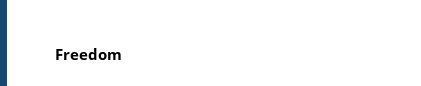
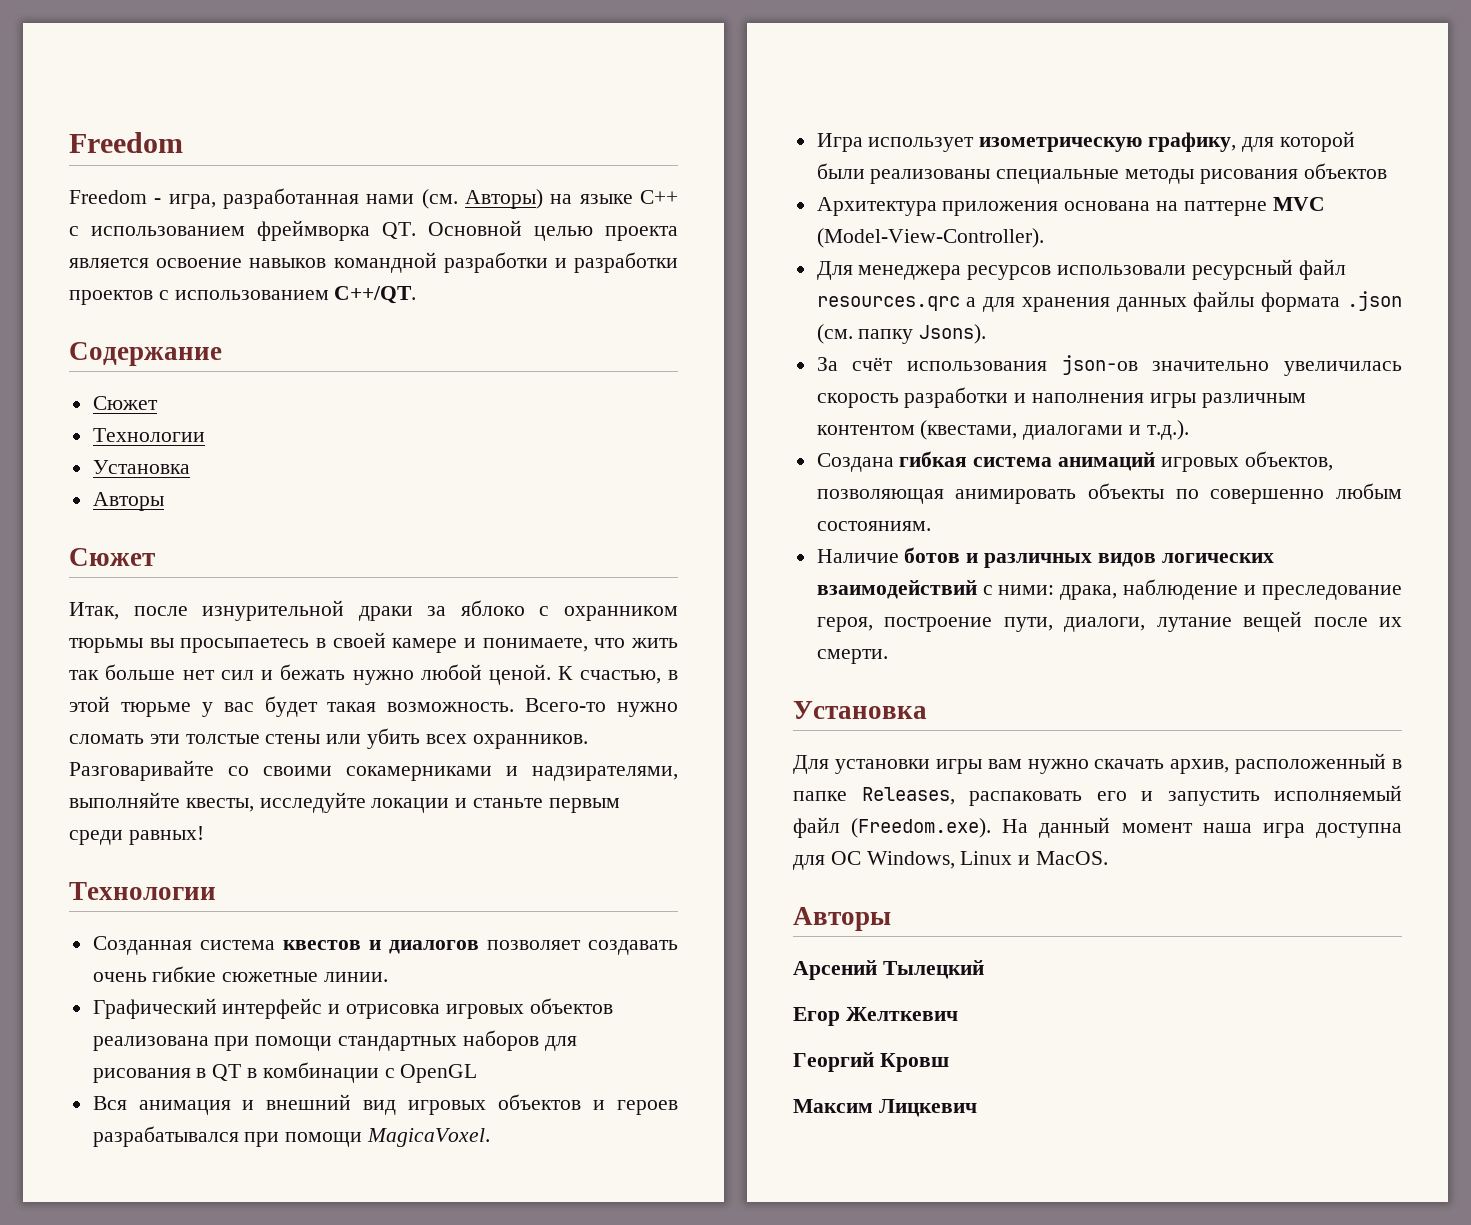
[55,48,122,60] Freedom -> [69,132,183,153] [69,188,678,209] [69,220,678,241] [69,252,678,273] [69,286,417,305] [69,342,222,366] [92,396,158,410] [92,428,205,442] [92,460,190,474] [92,492,164,511] [69,548,155,566] [69,600,678,621] [69,632,678,653] [69,664,678,685] [69,696,678,717] [69,728,588,749] [69,760,678,781] [69,792,620,813] [69,826,204,845] [69,882,216,900] [92,936,678,955] [92,966,389,982] [92,998,613,1019] [92,1030,577,1051] [92,1062,478,1083] [92,1094,678,1115] [92,1126,491,1147] [816,131,1355,152] [816,163,1387,184] [816,197,1325,216] [816,228,1044,248] [816,259,1346,280] [816,291,1402,312] [816,324,987,344] [816,355,1402,376] [816,387,1306,408] [816,420,1189,440] [816,451,1333,472] [816,483,1402,504] [816,521,931,531] [816,547,1274,568] [816,579,1402,600] [816,611,1402,632] [816,649,888,664] [793,701,927,719] [793,753,1402,774] [793,785,1402,806] [793,817,1402,838] [793,851,1109,870] [793,907,891,931] [793,960,984,980] [793,1007,958,1026] [793,1052,949,1072] [793,1099,977,1117] Freedom // Freedom - игра, разработанная нами (см. Авторы) на языке С++ с использованием фреймворка QT. Основной целью проекта является освоение навыков командной разработки и разработки проектов с использованием C++/QT. // Содержание // Сюжет // Технологии // Установка // Авторы // Сюжет // Итак, после изнурительной драки за яблоко с охранником тюрьмы вы просыпаетесь в своей камере и понимаете, что жить так больше нет сил и бежать нужно любой ценой. К счастью, в этой тюрьме у вас будет такая возможность. Всего-то нужно сломать эти толстые стены или убить всех охранников. Разговаривайте со своими сокамерниками и надзирателями, выполняйте квесты, исследуйте локации и станьте первым среди равных! // Технологии // Созданная система квестов и диалогов позволяет создавать очень гибкие сюжетные линии. // Графический интерфейс и отрисовка игровых объектов реализована при помощи стандартных наборов для рисования в QT в комбинации с OpenGL // Вся анимация и внешний вид игровых объектов и героев разрабатывался при помощи MagicaVoxel. // Игра использует изометрическую графику, для которой были реализованы специальные методы рисования объектов // Архитектура приложения основана на паттерне MVC (Model-View-Controller). // Для менеджера ресурсов использовали ресурсный файл resources.qrc а для хранения данных файлы формата .json (см. папку Jsons). // За счёт использования json-ов значительно увеличилась скорость разработки и наполнения игры различным контентом (квестами, диалогами и т.д.). // Создана гибкая система анимаций игровых объектов, позволяющая анимировать объекты по совершенно любым состояниям. // Наличие ботов и различных видов логических взаимодействий с ними: драка, наблюдение и преследование героя, построение пути, диалоги, лутание вещей после их смерти. // Установка // Для установки игры вам нужно скачать архив, расположенный в папке Releases, распаковать его и запустить исполняемый файл (Freedom.exe). На данный момент наша игра доступна для ОС Windows, Linux и MacOS. // Авторы // Арсений Тылецкий // Егор Желткевич // Георгий Кровш // Максим Лицкевич

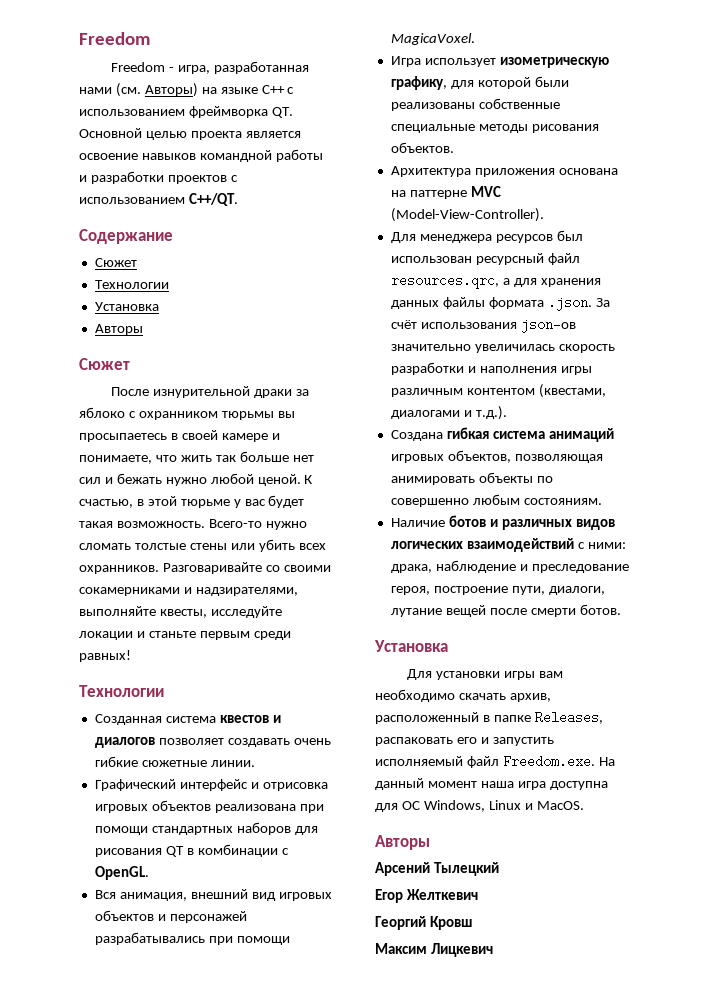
[443,252,548,273] разработки -> [275,149,323,162] работы
[69,602,188,620] Итак, после -> [111,387,150,396] После
[149,734,180,744] эти -> (131, 546) none
[196,1068,207,1078] в -> (162, 852) none
[400,1064,478,1083] OpenGL -> [94,866,149,880] OpenGL.
[138,1100,255,1115] анимация и -> [119,892,187,901] анимация,
[617,1100,678,1115] [92,1126,239,1147] героев разрабатывался -> [169,911,247,923] [94,932,205,945] персонажей разрабатывались
(991, 176) none -> [478,98,560,109] собственные
[1303,163,1387,179] объектов -> [390,142,454,153] объектов.
[1057,265,1187,275] использовали -> [556,230,583,241] [390,256,472,263] был использован
[816,296,960,311] resources.qrc -> [390,274,499,289] resources.qrc,
[1347,291,1402,311] [816,324,987,344] .json (см. папку Jsons). // -> [547,296,592,311] .json.
[1379,617,1402,627] [816,649,888,664] их смерти. -> [530,604,621,617] смерти ботов.
[1027,759,1089,774] нужно -> [375,689,455,702] необходимо
[851,818,992,838] (Freedom.exe). -> [502,755,595,768] Freedom.exe.

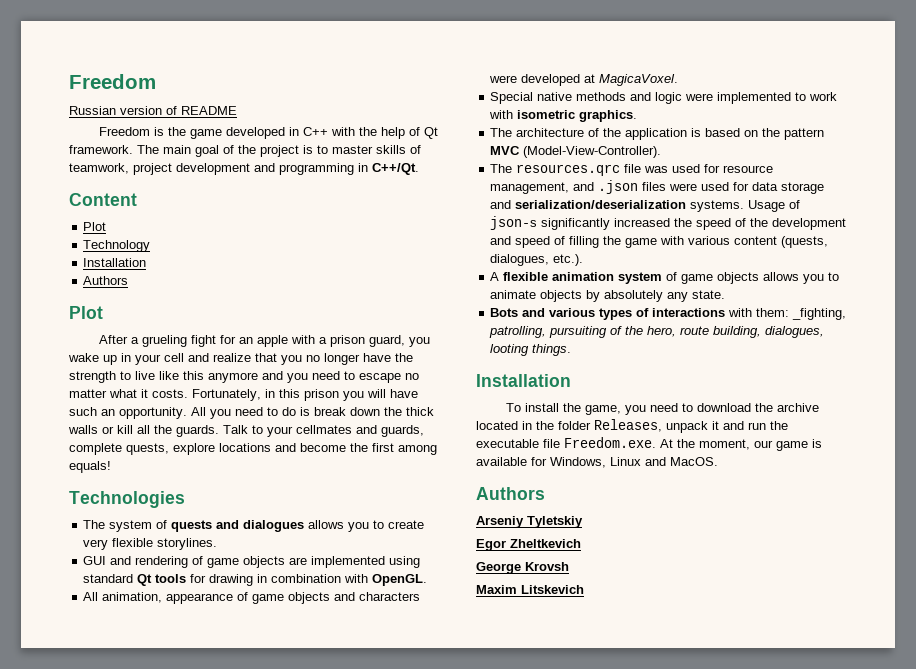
[111,61,310,74] [79,83,295,97] [79,106,293,118] [79,128,301,140] [79,149,323,162] [79,171,238,184] [79,193,238,206] [79,229,173,244] [94,258,137,267] [94,280,169,289] [94,302,159,311] [94,324,143,335] [79,358,130,370] [111,386,310,398] [79,407,295,420] [79,430,280,442] [79,451,314,464] [79,473,314,486] [79,495,305,508] [79,519,307,530] [79,539,326,552] [79,562,331,574] [79,587,298,596] [79,606,282,618] [79,631,291,640] [79,650,131,662] [79,685,164,697] [94,714,281,725] [94,737,331,748] [94,756,255,767] [94,779,328,791] [94,800,324,813] [94,822,318,835] [94,844,289,857] [94,866,149,880] [94,889,332,901] [94,910,247,923] [94,932,290,945] [390,33,475,45] [390,56,609,68] [390,76,569,90] [390,98,560,111] [390,124,599,133] [390,142,454,153] [390,166,618,177] [390,186,501,199] [390,208,544,222] [390,230,583,243] [390,253,580,265] [390,274,601,289] [390,296,610,311] [390,318,576,333] [390,344,615,353] [390,362,592,375] [390,384,606,398] [390,406,507,420] [390,427,614,442] [390,450,603,463] [390,472,553,485] [390,494,602,507] [390,515,615,530] [390,538,626,552] [390,560,629,573] [390,586,605,595] [390,604,621,617] [374,640,448,652] [407,669,564,680] [375,689,551,702] [375,711,603,724] [375,737,554,746] [375,755,615,768] [375,778,608,790] [375,801,420,812] Freedom - игра, разработанная нами (см. Авторы) на языке С++ с использованием фреймворка QT. Основной целью проекта является освоение навыков командной работы и разработки проектов с использованием C++/QT. // Содержание // Сюжет // Технологии // Установка // Авторы // Сюжет // После изнурительной драки за яблоко с охранником тюрьмы вы просыпаетесь в своей камере и понимаете, что жить так больше нет сил и бежать нужно любой ценой. К счастью, в этой тюрьме у вас будет такая возможность. Всего-то нужно сломать толстые стены или убить всех охранников. Разговаривайте со своими сокамерниками и надзирателями, выполняйте квесты, исследуйте локации и станьте первым среди равных! // Технологии // Созданная система квестов и диалогов позволяет создавать очень гибкие сюжетные линии. // Графический интерфейс и отрисовка игровых объектов реализована при помощи стандартных наборов для рисования QT в комбинации с OpenGL. // Вся анимация, внешний вид игровых объектов и персонажей разрабатывались при помощи MagicaVoxel. // Игра использует изометрическую графику, для которой были реализованы собственные специальные методы рисования объектов. // Архитектура приложения основана на паттерне MVC (Model-View-Controller). // Для менеджера ресурсов был использован ресурсный файл resources.qrc, а для хранения данных файлы формата .json. За счёт использования json-ов значительно увеличилась скорость разработки и наполнения игры различным контентом (квестами, диалогами и т.д.). // Создана гибкая система анимаций игровых объектов, позволяющая анимировать объекты по совершенно любым состояниям. // Наличие ботов и различных видов логических взаимодействий с ними: драка, наблюдение и преследование героя, построение пути, диалоги, лутание вещей после смерти ботов. // Установка // Для установки игры вам необходимо скачать архив, расположенный в папке Releases, распаковать его и запустить исполняемый файл Freedom.exe. На данный момент наша игра доступна для ОС -> [69,106,237,115] [99,127,439,139] [69,145,421,157] [69,163,419,175] [69,193,137,206] [83,222,107,231] [83,240,151,252] [83,258,147,267] [83,276,129,285] [69,306,103,319] [99,335,431,347] [68,353,413,365] [69,371,419,383] [69,389,418,401] [69,407,434,419] [68,425,424,437] [69,443,437,455] [69,461,111,473] [69,491,185,508] [83,520,425,532] [83,538,218,550] [83,556,421,568] [83,574,428,586] [83,592,421,604] [489,74,679,86] [490,92,838,104] [489,110,638,122] [490,128,825,140] [490,146,662,158] [490,164,774,176] [490,180,825,194] [490,200,801,212] [490,216,847,230] [490,236,829,248] [490,254,584,266] [490,272,840,284] [490,290,726,302] [490,308,847,320] [489,326,825,338] [490,344,572,356] [476,374,571,387] [506,403,820,415] [476,419,788,433] [476,437,822,451] [476,457,547,466] Russian version of README // Freedom is the game developed in C++ with the help of Qt framework. The main goal of the project is to master skills of teamwork, project development and programming in C++/Qt. // Content // Plot // Technology // Installation // Authors // Plot // After a grueling fight for an apple with a prison guard, you wake up in your cell and realize that you no longer have the strength to live like this anymore and you need to escape no matter what it costs. Fortunately, in this prison you will have such an opportunity. All you need to do is break down the thick walls or kill all the guards. Talk to your cellmates and guards, complete quests, explore locations and become the first among equals! // Technologies // The system of quests and dialogues allows you to create very flexible storylines. // GUI and rendering of game objects are implemented using standard Qt tools for drawing in combination with OpenGL. // All animation, appearance of game objects and characters were developed at MagicaVoxel. // Special native methods and logic were implemented to work with isometric graphics. // The architecture of the application is based on the pattern MVC (Model-View-Controller). // The resources.qrc file was used for resource management, and .json files were used for data storage and serialization/deserialization systems. Usage of json-s significantly increased the speed of the development and speed of filling the game with various content (quests, dialogues, etc.). // А flexible animation system of game objects allows you to animate objects by absolutely any state. // Bots and various types of interactions with them: _fighting, patrolling, pursuiting of the hero, route building, dialogues, looting things. // Installation // To install the game, you need to download the archive located in the folder Releases, unpack it and run the executable file Freedom.exe. At the moment, our game is available for
[524,803,533,810] и -> [645,457,666,466] and
[375,835,430,850] [375,862,499,876] [375,889,478,903] [375,916,472,930] [375,943,493,957] Авторы // Арсений Тылецкий // Егор Желткевич // Георгий Кровш // Максим Лицкевич -> [476,487,545,500] [476,516,583,528] [476,539,581,551] [476,562,569,574] [476,585,584,594] Authors // Arseniy Tyletskiy // Egor Zheltkevich // George Krovsh // Maxim Litskevich

